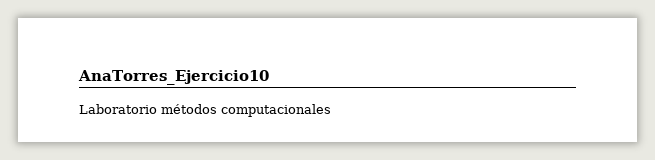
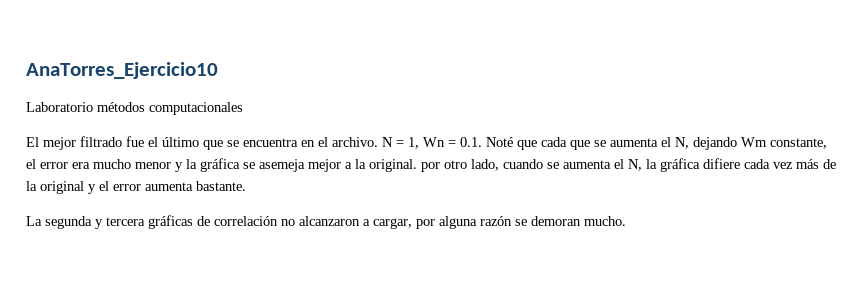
(331, 110) none -> [26,136,827,150] [26,158,836,172] [26,181,246,194] [26,215,626,229] // El mejor filtrado fue el último que se encuentra en el archivo. N = 1, Wn = 0.1. Noté que cada que se aumenta el N, dejando Wm constante, el error era mucho menor y la gráfica se asemeja mejor a la original. por otro lado, cuando se aumenta el N, la gráfica difiere cada vez más de la original y el error aumenta bastante. // La segunda y tercera gráficas de correlación no alcanzaron a cargar, por alguna razón se demoran mucho.

